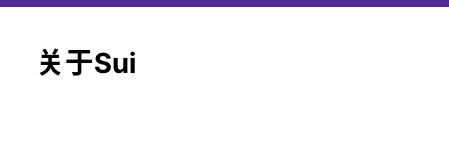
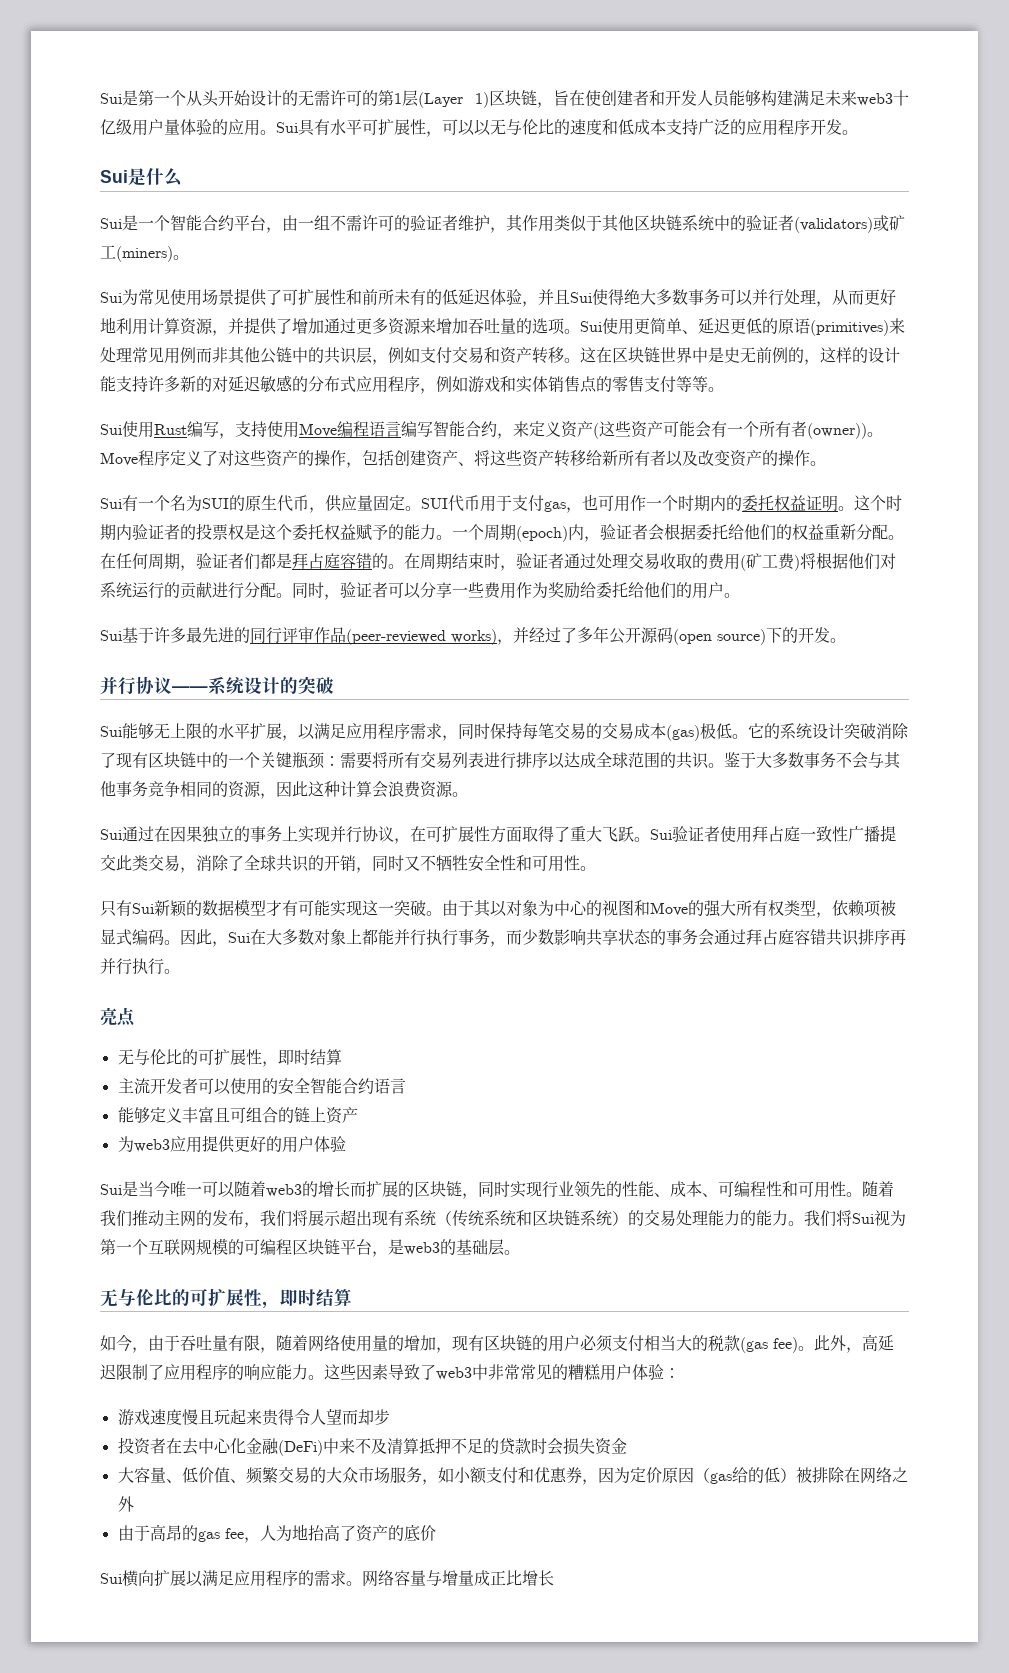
[36,48,136,76] 关于Sui -> [100,90,909,108] [100,119,858,137] [100,168,183,186] [100,215,905,233] [100,245,189,262] [100,288,896,307] [100,317,905,336] [100,346,900,365] [100,375,724,394] [100,421,883,439] [100,450,826,468] [100,494,902,513] [100,523,904,542] [100,552,896,571] [100,582,740,600] [100,626,846,645] [100,676,334,695] [100,722,909,741] [100,751,901,769] [100,781,468,799] [100,825,896,844] [100,854,596,873] [100,899,896,918] [100,929,906,947] [100,958,180,975] [100,1007,135,1027] [117,1049,342,1067] [117,1078,406,1095] [117,1107,358,1124] [117,1135,346,1153] [100,1180,894,1199] [100,1209,906,1228] [100,1238,520,1257] [100,1288,352,1309] [100,1334,894,1353] [100,1364,680,1381] [117,1408,390,1426] [117,1437,627,1456] [117,1466,908,1485] [117,1496,134,1512] [117,1524,436,1543] [100,1570,554,1587] Sui是第一个从头开始设计的无需许可的第1层(Layer 1)区块链，旨在使创建者和开发人员能够构建满足未来web3十亿级用户量体验的应用。Sui具有水平可扩展性，可以以无与伦比的速度和低成本支持广泛的应用程序开发。 // Sui是什么 // Sui是一个智能合约平台，由一组不需许可的验证者维护，其作用类似于其他区块链系统中的验证者(validators)或矿工(miners)。 // Sui为常见使用场景提供了可扩展性和前所未有的低延迟体验，并且Sui使得绝大多数事务可以并行处理，从而更好地利用计算资源，并提供了增加通过更多资源来增加吞吐量的选项。Sui使用更简单、延迟更低的原语(primitives)来处理常见用例而非其他公链中的共识层，例如支付交易和资产转移。这在区块链世界中是史无前例的，这样的设计能支持许多新的对延迟敏感的分布式应用程序，例如游戏和实体销售点的零售支付等等。 // Sui使用Rust编写，支持使用Move编程语言编写智能合约，来定义资产(这些资产可能会有一个所有者(owner))。Move程序定义了对这些资产的操作，包括创建资产、将这些资产转移给新所有者以及改变资产的操作。 // Sui有一个名为SUI的原生代币，供应量固定。SUI代币用于支付gas，也可用作一个时期内的委托权益证明。这个时期内验证者的投票权是这个委托权益赋予的能力。一个周期(epoch)内，验证者会根据委托给他们的权益重新分配。在任何周期，验证者们都是拜占庭容错的。在周期结束时，验证者通过处理交易收取的费用(矿工费)将根据他们对系统运行的贡献进行分配。同时，验证者可以分享一些费用作为奖励给委托给他们的用户。 // Sui基于许多最先进的同行评审作品(peer-reviewed works)，并经过了多年公开源码(open source)下的开发。 // 并行协议——系统设计的突破 // Sui能够无上限的水平扩展，以满足应用程序需求，同时保持每笔交易的交易成本(gas)极低。它的系统设计突破消除了现有区块链中的一个关键瓶颈：需要将所有交易列表进行排序以达成全球范围的共识。鉴于大多数事务不会与其他事务竞争相同的资源，因此这种计算会浪费资源。 // Sui通过在因果独立的事务上实现并行协议，在可扩展性方面取得了重大飞跃。Sui验证者使用拜占庭一致性广播提交此类交易，消除了全球共识的开销，同时又不牺牲安全性和可用性。 // 只有Sui新颖的数据模型才有可能实现这一突破。由于其以对象为中心的视图和Move的强大所有权类型，依赖项被显式编码。因此，Sui在大多数对象上都能并行执行事务，而少数影响共享状态的事务会通过拜占庭容错共识排序再并行执行。 // 亮点 // 无与伦比的可扩展性，即时结算 // 主流开发者可以使用的安全智能合约语言 // 能够定义丰富且可组合的链上资产 // 为web3应用提供更好的用户体验 // Sui是当今唯一可以随着web3的增长而扩展的区块链，同时实现行业领先的性能、成本、可编程性和可用性。随着我们推动主网的发布，我们将展示超出现有系统（传统系统和区块链系统）的交易处理能力的能力。我们将Sui视为第一个互联网规模的可编程区块链平台，是web3的基础层。 // 无与伦比的可扩展性，即时结算 // 如今，由于吞吐量有限，随着网络使用量的增加，现有区块链的用户必须支付相当大的税款(gas fee)。此外，高延迟限制了应用程序的响应能力。这些因素导致了web3中非常常见的糟糕用户体验： // 游戏速度慢且玩起来贵得令人望而却步 // 投资者在去中心化金融(DeFi)中来不及清算抵押不足的贷款时会损失资金 // 大容量、低价值、频繁交易的大众市场服务，如小额支付和优惠券，因为定价原因（gas给的低）被排除在网络之外 // 由于高昂的gas fee，人为地抬高了资产的底价 // Sui横向扩展以满足应用程序的需求。网络容量与增量成正比增长

